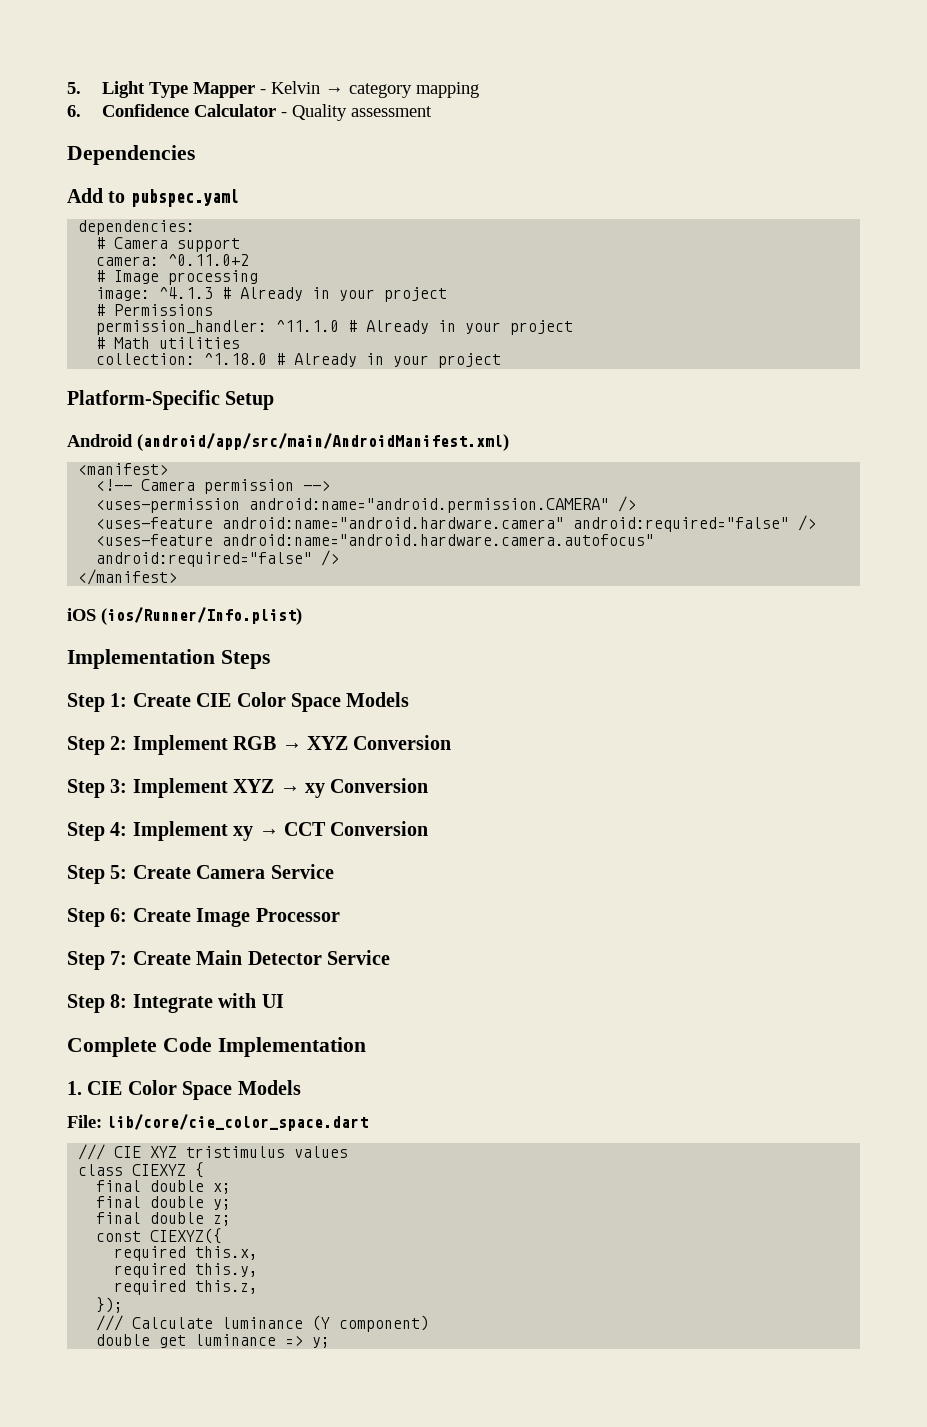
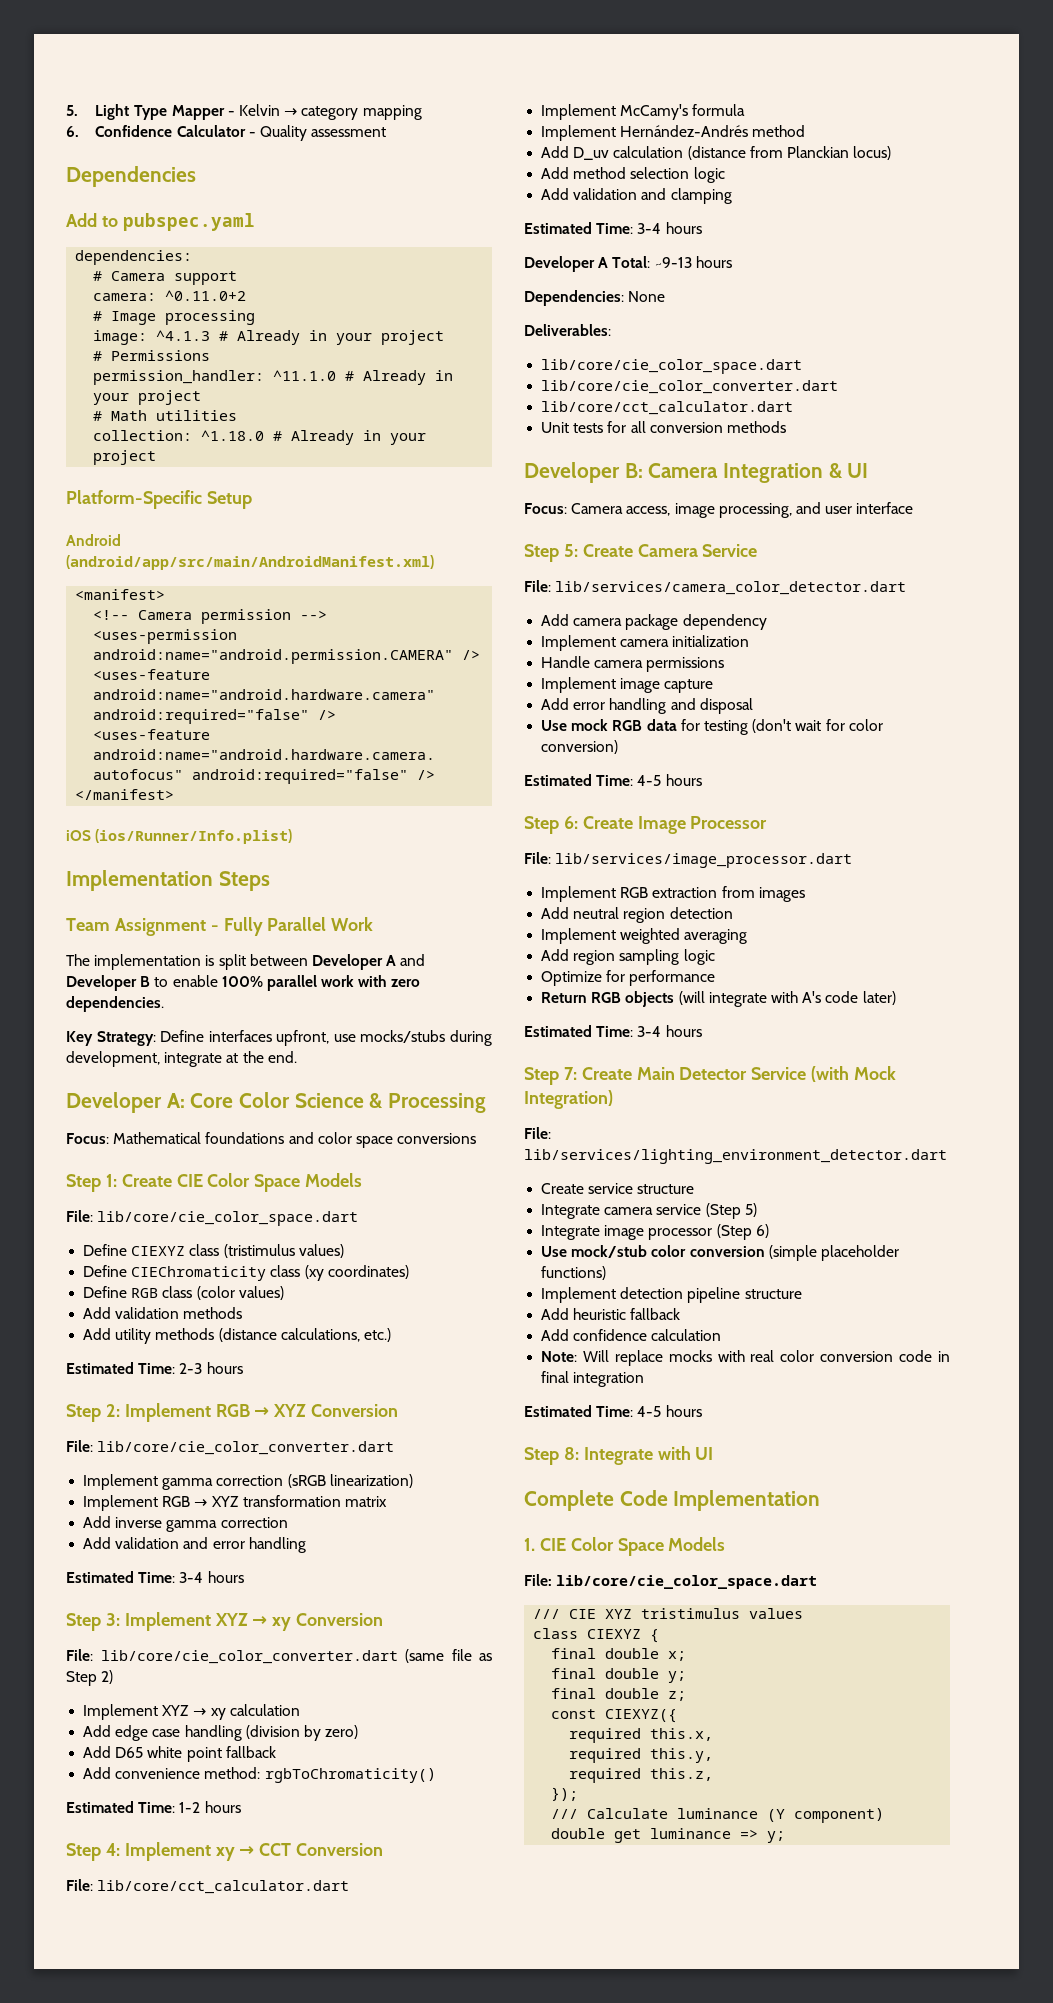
(270, 659) none -> [66,917,374,936] [66,954,426,970] [66,975,421,991] [66,996,164,1012] [66,1030,492,1046] [66,1051,297,1067] [66,1092,487,1113] [66,1132,477,1148] // Team Assignment - Fully Parallel Work // The implementation is split between Developer A and Developer B to enable 100% parallel work with zero dependencies. // Key Strategy: Define interfaces upfront, use mocks/stubs during development, integrate at the end. // Developer A: Core Color Science & Processing // Focus: Mathematical foundations and color space conversions
(410, 699) none -> [66,1210,359,1226] [83,1244,344,1258] [83,1265,409,1281] [83,1286,284,1300] [83,1307,243,1319] [83,1328,391,1344] [66,1362,243,1374] // File: lib/core/cie_color_space.dart // Define CIEXYZ class (tristimulus values) // Define CIEChromaticity class (xy coordinates) // Define RGB class (color values) // Add validation methods // Add utility methods (distance calculations, etc.) // Estimated Time: 2-3 hours
(452, 742) none -> [66,1440,395,1455] [83,1474,413,1490] [83,1495,387,1511] [83,1516,288,1532] [83,1537,306,1553] [66,1571,244,1583] // File: lib/core/cie_color_converter.dart // Implement gamma correction (sRGB linearization) // Implement RGB → XYZ transformation matrix // Add inverse gamma correction // Add validation and error handling // Estimated Time: 3-4 hours
(429, 785) none -> [66,1649,492,1664] [66,1670,114,1686] [83,1704,300,1720] [83,1725,359,1741] [83,1746,276,1762] [83,1767,436,1783] [66,1801,241,1813] // File: lib/core/cie_color_converter.dart (same file as Step 2) // Implement XYZ → xy calculation // Add edge case handling (division by zero) // Add D65 white point fallback // Add convenience method: rgbToChromaticity() // Estimated Time: 1-2 hours
(429, 828) none -> [66,1879,350,1894] [541,104,746,120] [541,125,806,141] [541,146,892,160] [541,167,725,183] [541,188,732,204] [524,222,702,234] [524,256,732,272] [524,290,666,306] [524,324,611,336] [541,359,803,374] [541,380,839,394] [541,401,794,415] [541,421,786,433] [524,462,869,483] [524,502,914,518] // File: lib/core/cct_calculator.dart // Implement McCamy's formula // Implement Hernández-Andrés method // Add D_uv calculation (distance from Planckian locus) // Add method selection logic // Add validation and clamping // Estimated Time: 3-4 hours // Developer A Total: ~9-13 hours // Dependencies: None // Deliverables: // lib/core/cie_color_space.dart // lib/core/cie_color_converter.dart // lib/core/cct_calculator.dart // Unit tests for all conversion methods // Developer B: Camera Integration & UI // Focus: Camera access, image processing, and user interface
(334, 871) none -> [524,580,907,595] [541,614,767,630] [541,635,750,651] [541,656,725,672] [541,677,714,693] [541,698,753,714] [541,719,883,735] [541,740,619,754] [524,774,702,786] // File: lib/services/camera_color_detector.dart // Add camera package dependency // Implement camera initialization // Handle camera permissions // Implement image capture // Add error handling and disposal // Use mock RGB data for testing (don't wait for color conversion) // Estimated Time: 4-5 hours
(340, 915) none -> [524,852,853,868] [541,886,805,902] [541,907,733,923] [541,928,748,944] [541,949,715,965] [541,970,716,986] [541,991,896,1007] [524,1025,702,1037] // File: lib/services/image_processor.dart // Implement RGB extraction from images // Add neutral region detection // Implement weighted averaging // Add region sampling logic // Optimize for performance // Return RGB objects (will integrate with A's code later) // Estimated Time: 3-4 hours
(390, 957) none -> [811,1066,897,1082] [524,1090,613,1109] [524,1127,551,1139] [524,1149,947,1164] [541,1183,695,1194] [541,1203,757,1219] [541,1224,769,1240] [541,1245,899,1261] [541,1266,607,1280] [541,1287,802,1303] [541,1308,681,1320] [541,1329,722,1341] [541,1350,950,1366] [541,1371,645,1387] [524,1405,702,1417] (with Mock Integration) // File: lib/services/lighting_environment_detector.dart // Create service structure // Integrate camera service (Step 5) // Integrate image processor (Step 6) // Use mock/stub color conversion (simple placeholder functions) // Implement detection pipeline structure // Add heuristic fallback // Add confidence calculation // Note: Will replace mocks with real color conversion code in final integration // Estimated Time: 4-5 hours

